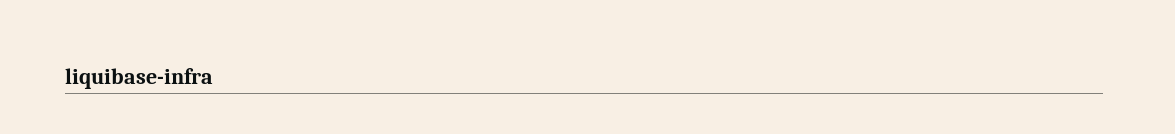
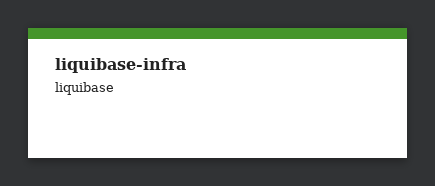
(213, 78) none -> [55,82,114,95] // liquibase

